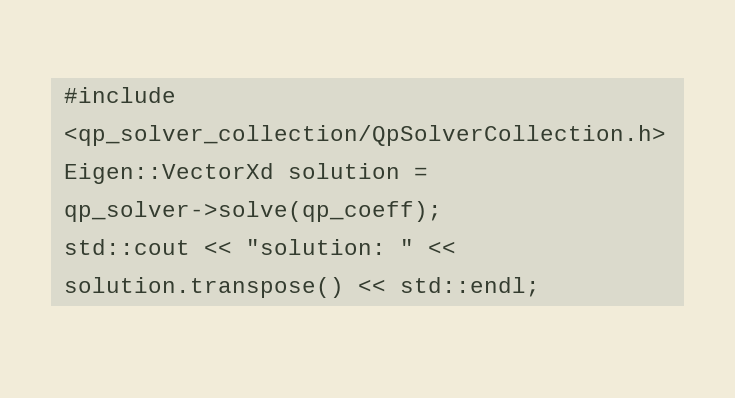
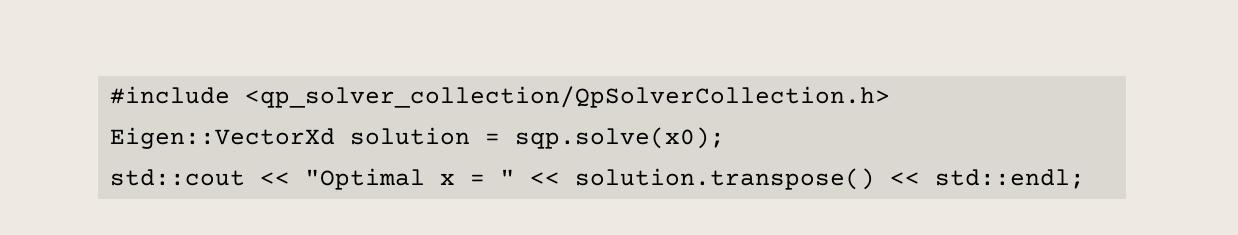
[63,201,442,222] qp_solver->solve(qp_coeff); -> [515,127,726,149] sqp.solve(x0);
[245,239,386,255] "solution: -> [305,168,486,190] "Optimal x =

